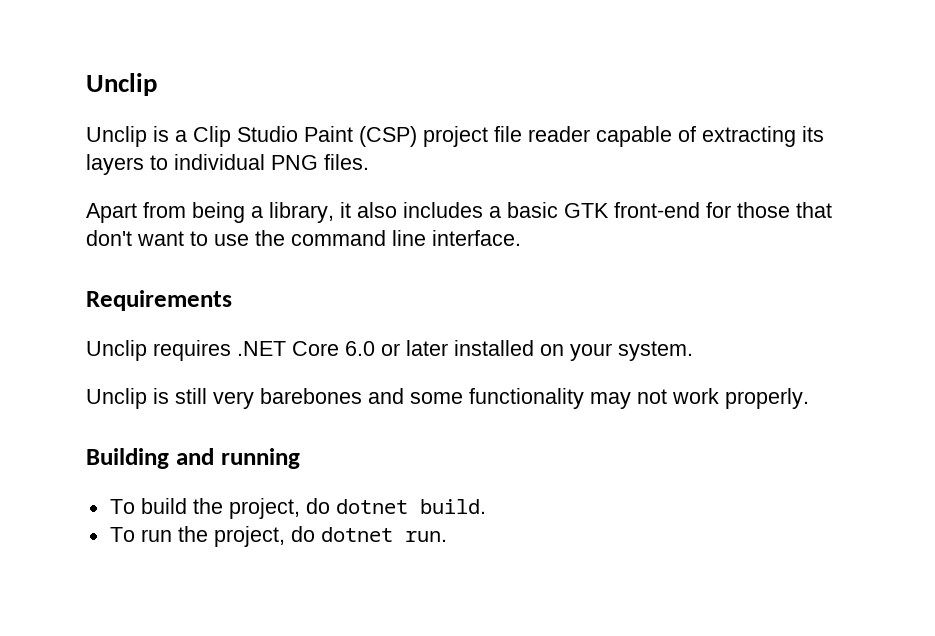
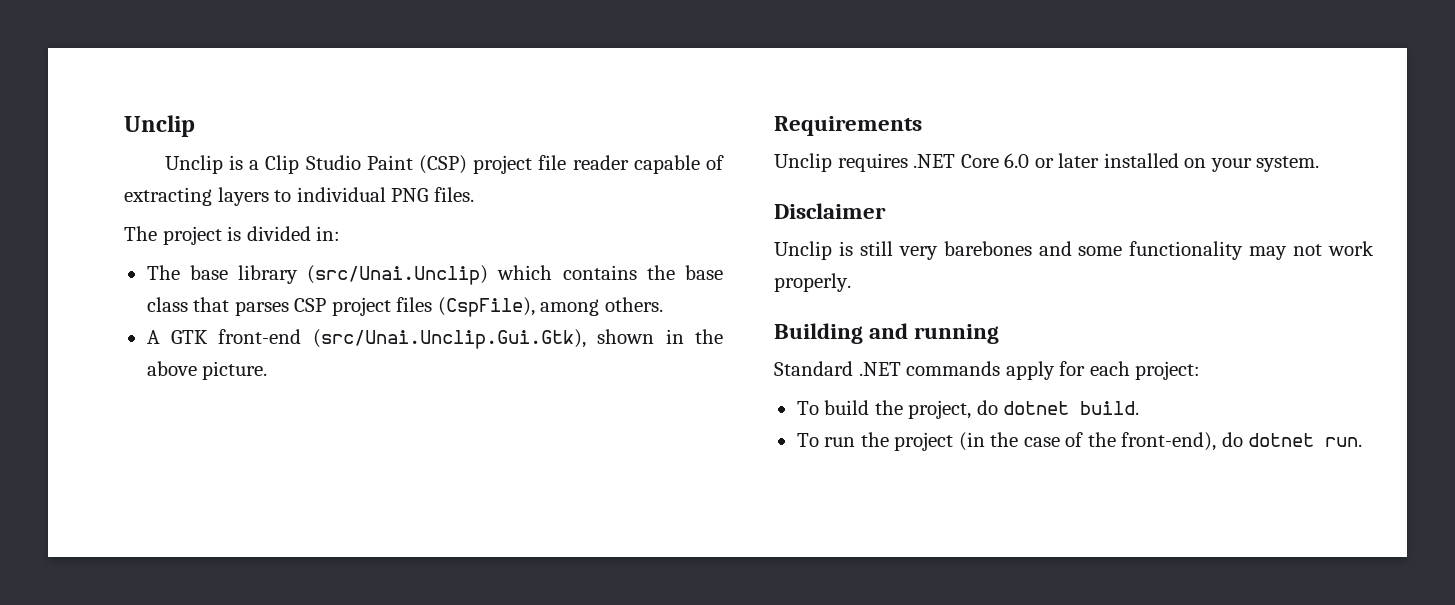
[802,126,824,142] its -> (212, 196) none
[86,202,832,223] [86,230,521,246] Apart from being a library, it also includes a basic GTK front-end for those that don't want to use the command line interface. -> [124,226,341,245] [146,265,724,285] [146,297,663,317] [146,329,723,349] [146,361,268,380] The project is divided in: // The base library (src/Unai.Unclip) which contains the base class that parses CSP project files (CspFile), among others. // A GTK front-end (src/Unai.Unclip.Gui.Gtk), shown in the above picture.
(693, 351) none -> [774,203,886,219] // Disclaimer
(300, 458) none -> [774,361,1201,380] // Standard .NET commands apply for each project:
[213,526,285,547] project, -> [894,432,1217,451] project (in the case of the front-end),

